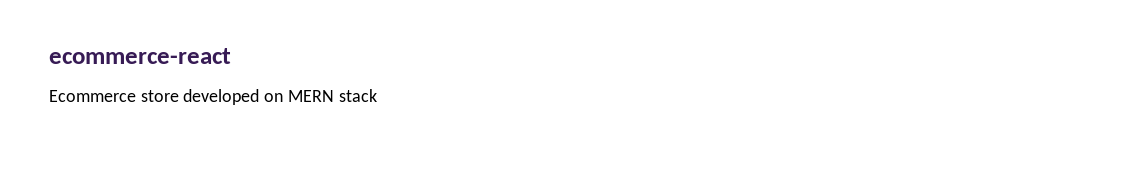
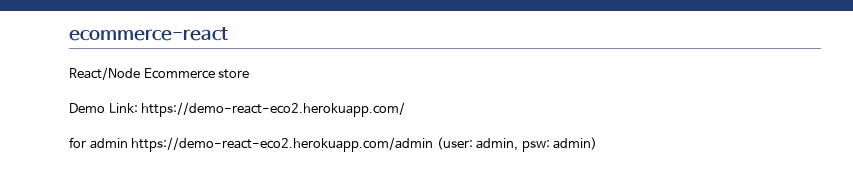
(231, 56) none -> [69,67,140,80] React/Node
[183,89,377,105] developed on MERN stack -> [69,102,406,117] [69,137,598,152] // Demo Link: https://demo-react-eco2.herokuapp.com/ // for admin https://demo-react-eco2.herokuapp.com/admin (user: admin, psw: admin)

